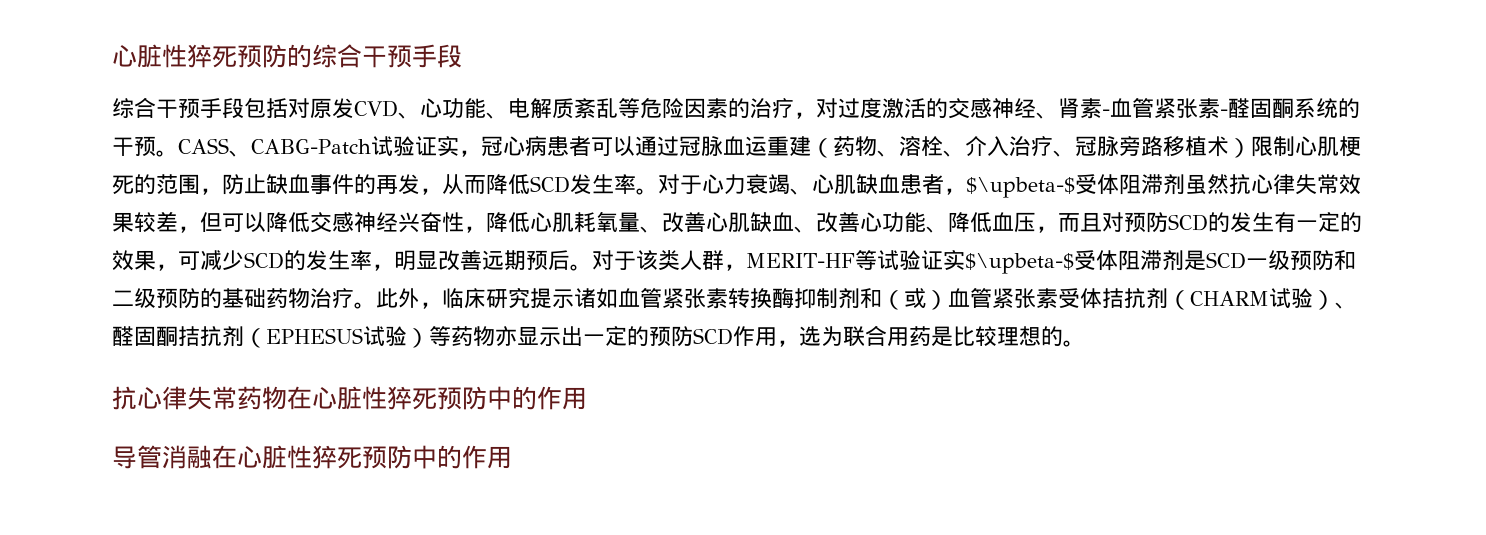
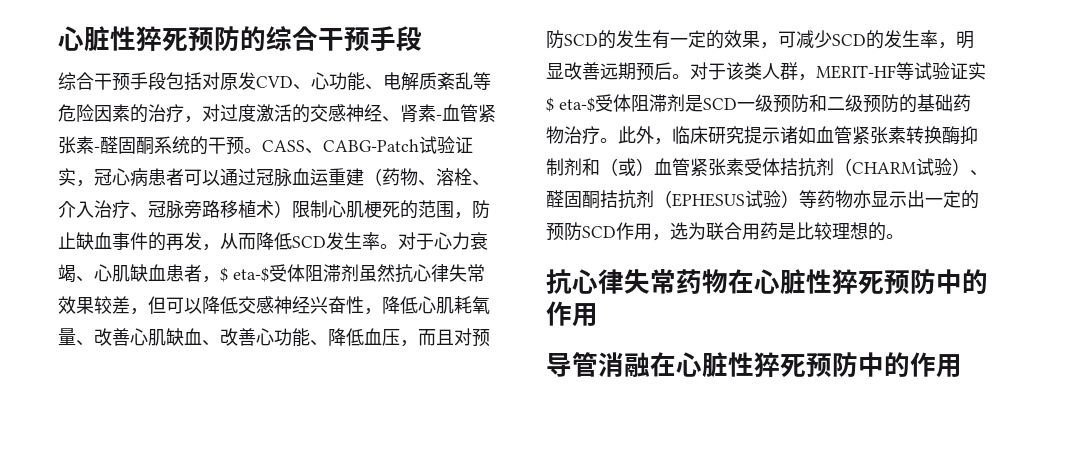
[966,177,1075,198] $\upbeta-$ -> [220,267,269,282] $ eta-$
[965,253,1074,274] $\upbeta-$ -> [546,97,595,112] $ eta-$

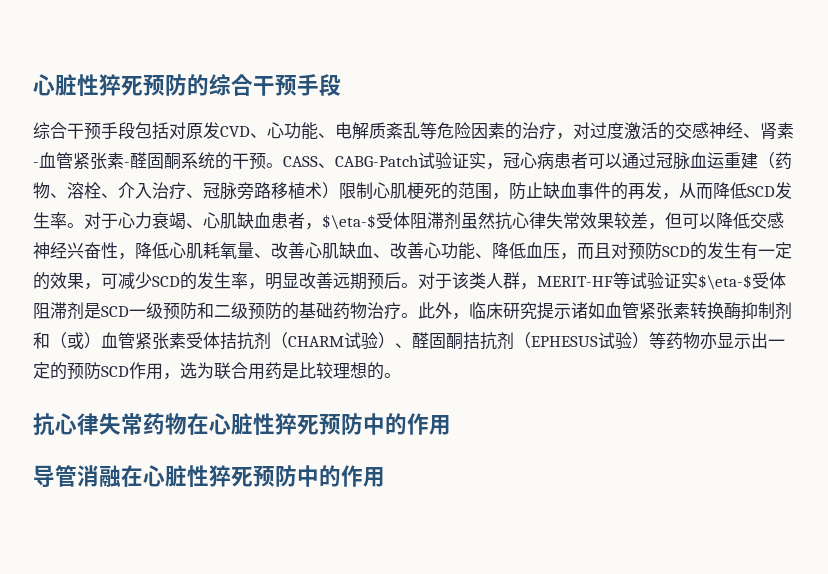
[220,267,269,282] $ eta-$ -> [322,214,376,230] $\eta-$
[546,97,595,112] $ eta-$ -> [698,274,752,290] $\eta-$

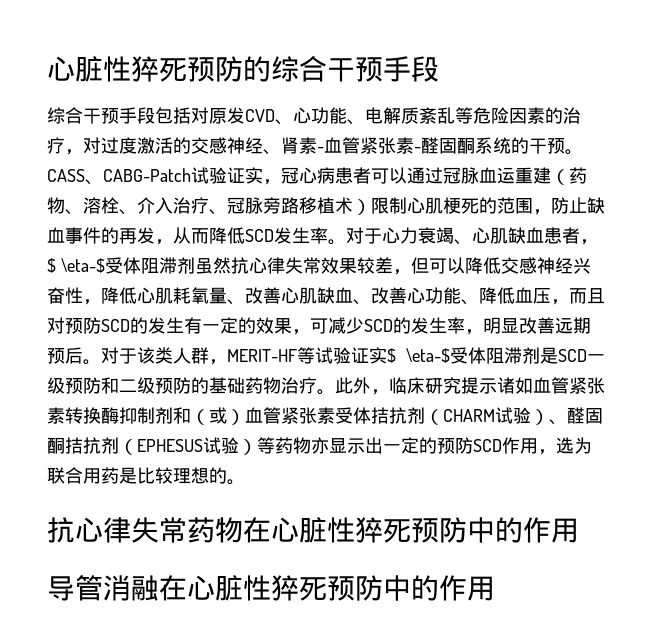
[322,214,376,230] $\eta-$ -> [47,258,105,273] $ \eta-$
[698,274,752,290] $\eta-$ -> [386,348,450,363] $ \eta-$

